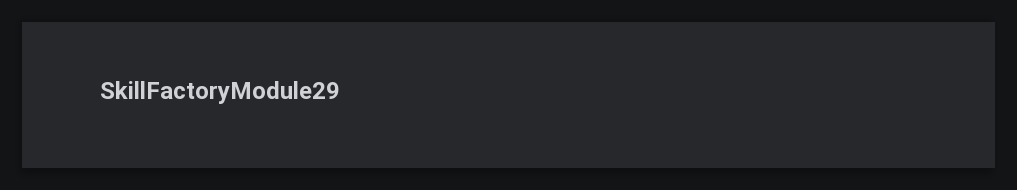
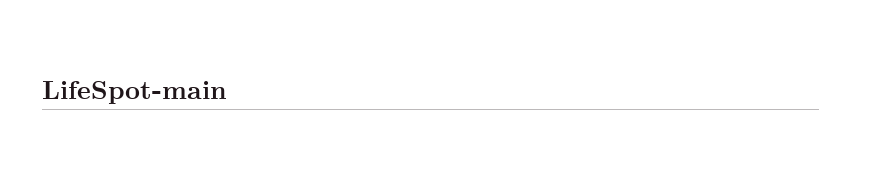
[100,81,340,104] SkillFactoryModule29 -> [42,81,227,104] LifeSpot-main

